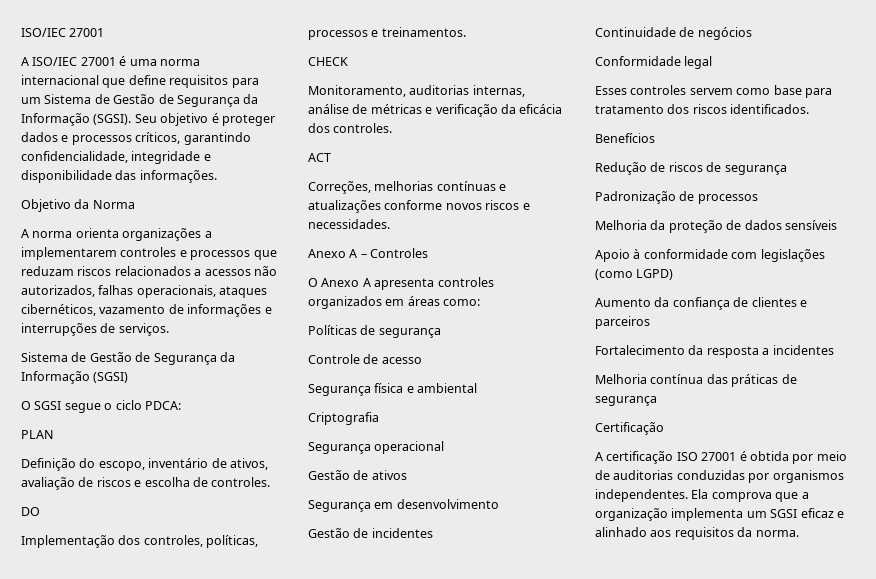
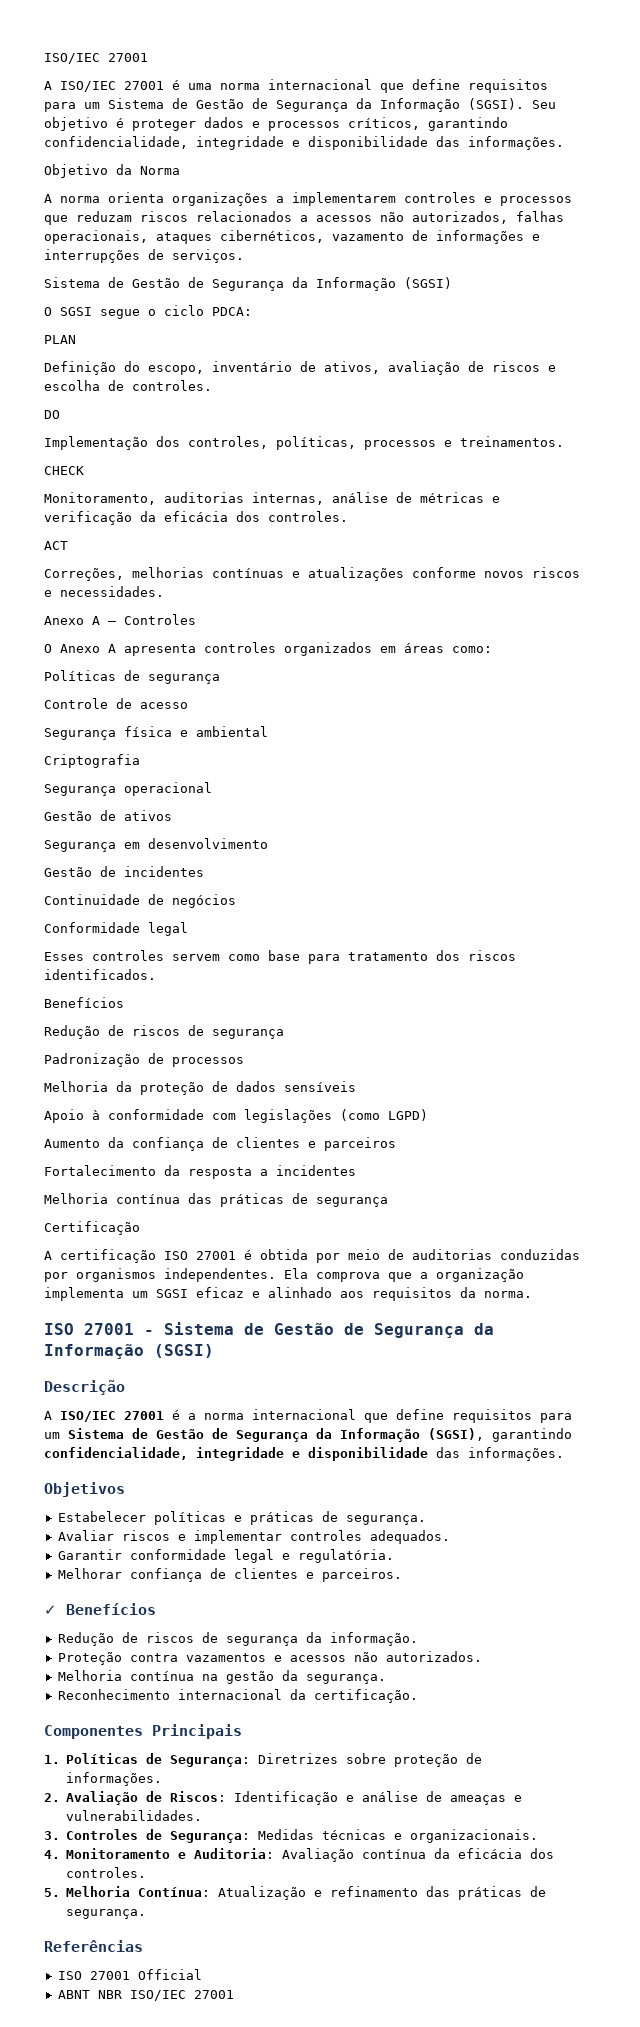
(799, 533) none -> [44,1322,494,1338] [44,1344,214,1359] [44,1380,125,1395] [44,1409,572,1423] [44,1428,572,1442] [44,1447,564,1461] [44,1482,125,1497] [57,1511,426,1525] [57,1530,450,1544] [57,1549,394,1563] [57,1568,402,1582] [44,1603,156,1615] [57,1632,418,1646] [57,1651,482,1665] [57,1670,386,1684] [57,1689,418,1703] [44,1724,242,1739] [44,1753,483,1767] [66,1772,163,1786] [44,1791,523,1805] [66,1810,203,1821] [44,1829,539,1843] [44,1848,555,1862] [66,1867,147,1878] [44,1886,547,1900] [66,1909,147,1919] [44,1940,143,1952] [57,1969,202,1980] [57,1990,234,2001] // ISO 27001 - Sistema de Gestão de Segurança da Informação (SGSI) // Descrição // A ISO/IEC 27001 é a norma internacional que define requisitos para um Sistema de Gestão de Segurança da Informação (SGSI), garantindo confidencialidade, integridade e disponibilidade das informações. // Objetivos // Estabelecer políticas e práticas de segurança. // Avaliar riscos e implementar controles adequados. // Garantir conformidade legal e regulatória. // Melhorar confiança de clientes e parceiros. // ✓ Benefícios // Redução de riscos de segurança da informação. // Proteção contra vazamentos e acessos não autorizados. // Melhoria contínua na gestão da segurança. // Reconhecimento internacional da certificação. // Componentes Principais // 1. Políticas de Segurança: Diretrizes sobre proteção de informações. // 2. Avaliação de Riscos: Identificação e análise de ameaças e vulnerabilidades. // 3. Controles de Segurança: Medidas técnicas e organizacionais. // 4. Monitoramento e Auditoria: Avaliação contínua da eficácia dos controles. // 5. Melhoria Contínua: Atualização e refinamento das práticas de segurança. // Referências // ISO 27001 Official // ABNT NBR ISO/IEC 27001

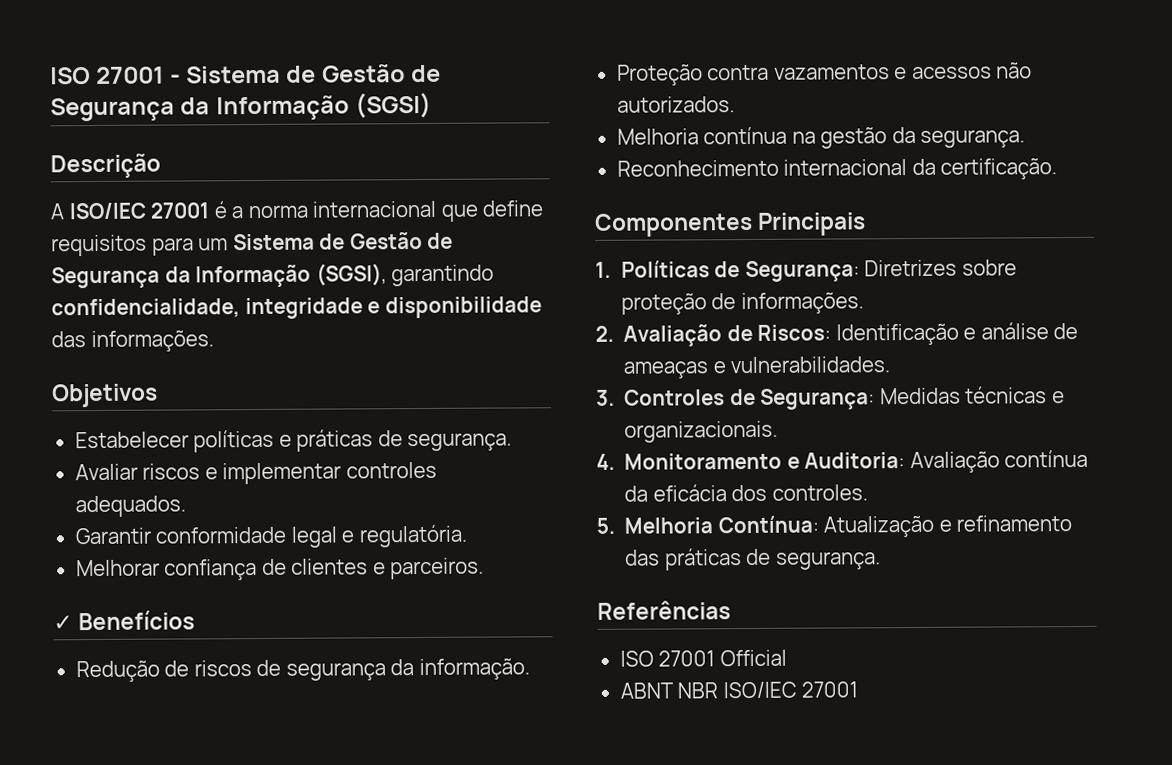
[44,53,148,64] [44,79,548,93] [44,98,556,112] [44,117,508,131] [44,136,564,150] [44,164,180,178] [44,192,572,206] [44,211,564,225] [44,230,540,244] [44,249,244,263] [44,277,452,291] [44,305,252,319] [44,335,76,344] [44,361,556,375] [44,380,212,391] [44,410,60,419] [44,436,564,450] [44,466,84,475] [44,492,500,505] [44,511,348,525] [44,541,68,550] [44,567,580,581] [44,586,164,597] [44,614,196,625] [44,642,492,656] [44,670,220,684] [44,698,188,709] [44,726,268,740] [44,754,140,768] [44,782,212,796] [44,810,172,821] [44,838,268,852] [44,866,204,877] [44,894,236,908] [44,922,188,936] [44,950,516,964] [44,969,156,980] [44,997,124,1008] [44,1025,284,1039] [44,1053,244,1067] [44,1081,356,1095] [44,1109,428,1123] [44,1137,396,1151] [44,1165,356,1179] [44,1193,388,1207] [44,1221,140,1235] [44,1249,580,1263] [44,1268,524,1282] [44,1287,532,1301] ISO/IEC 27001 // A ISO/IEC 27001 é uma norma internacional que define requisitos para um Sistema de Gestão de Segurança da Informação (SGSI). Seu objetivo é proteger dados e processos críticos, garantindo confidencialidade, integridade e disponibilidade das informações. // Objetivo da Norma // A norma orienta organizações a implementarem controles e processos que reduzam riscos relacionados a acessos não autorizados, falhas operacionais, ataques cibernéticos, vazamento de informações e interrupções de serviços. // Sistema de Gestão de Segurança da Informação (SGSI) // O SGSI segue o ciclo PDCA: // PLAN // Definição do escopo, inventário de ativos, avaliação de riscos e escolha de controles. // DO // Implementação dos controles, políticas, processos e treinamentos. // CHECK // Monitoramento, auditorias internas, análise de métricas e verificação da eficácia dos controles. // ACT // Correções, melhorias contínuas e atualizações conforme novos riscos e necessidades. // Anexo A – Controles // O Anexo A apresenta controles organizados em áreas como: // Políticas de segurança // Controle de acesso // Segurança física e ambiental // Criptografia // Segurança operacional // Gestão de ativos // Segurança em desenvolvimento // Gestão de incidentes // Continuidade de negócios // Conformidade legal // Esses controles servem como base para tratamento dos riscos identificados. // Benefícios // Redução de riscos de segurança // Padronização de processos // Melhoria da proteção de dados sensíveis // Apoio à conformidade com legislações (como LGPD) // Aumento da confiança de clientes e parceiros // Fortalecimento da resposta a incidentes // Melhoria contínua das práticas de segurança // Certificação // A certificação ISO 27001 é obtida por meio de auditorias conduzidas por organismos independentes. Ela comprova que a organização implementa um SGSI eficaz e alinhado aos requisitos da norma. // -> (50, 76) none

